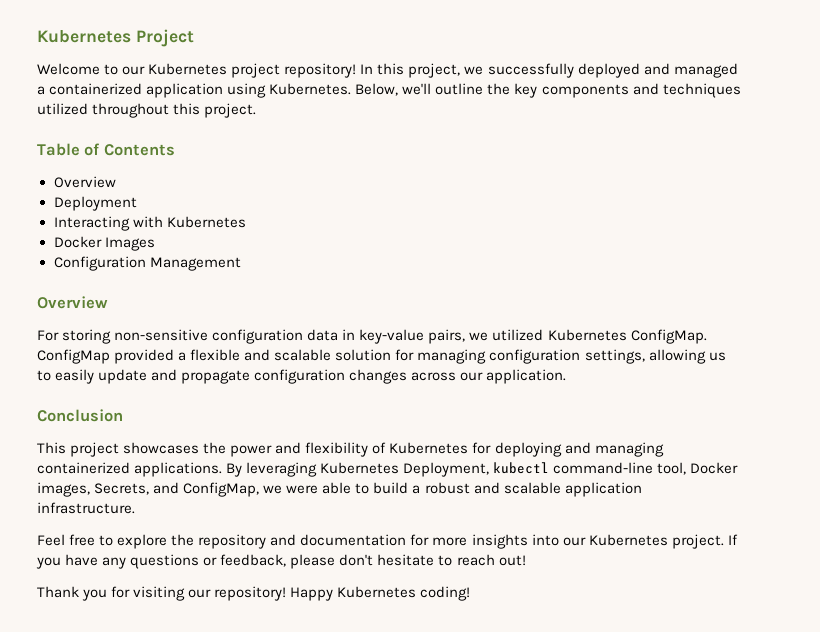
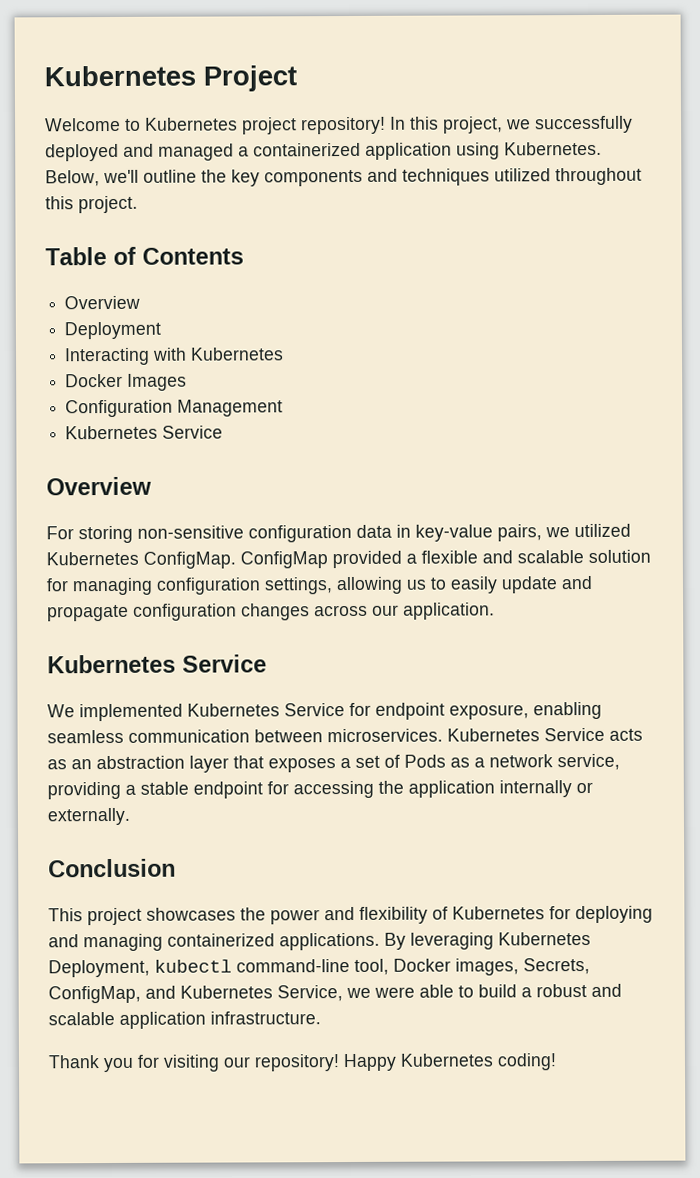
[122,66,146,75] our -> (141, 124) none
(241, 264) none -> [65,425,224,440] // Kubernetes Service
(567, 376) none -> [47,654,267,674] [47,701,602,722] [47,727,643,744] [47,753,620,773] [47,780,593,800] [47,807,130,826] // Kubernetes Service // We implemented Kubernetes Service for endpoint exposure, enabling seamless communication between microservices. Kubernetes Service acts as an abstraction layer that exposes a set of Pods as a network service, providing a stable endpoint for accessing the application internally or externally.
[153,482,260,497] and ConfigMap, -> [48,985,343,1004] ConfigMap, and Kubernetes Service,
[37,534,738,549] [36,554,526,569] // Feel free to explore the repository and documentation for more insights into our Kubernetes project. If you have any questions or feedback, please don't hesitate to reach out! -> (321, 1018) none

